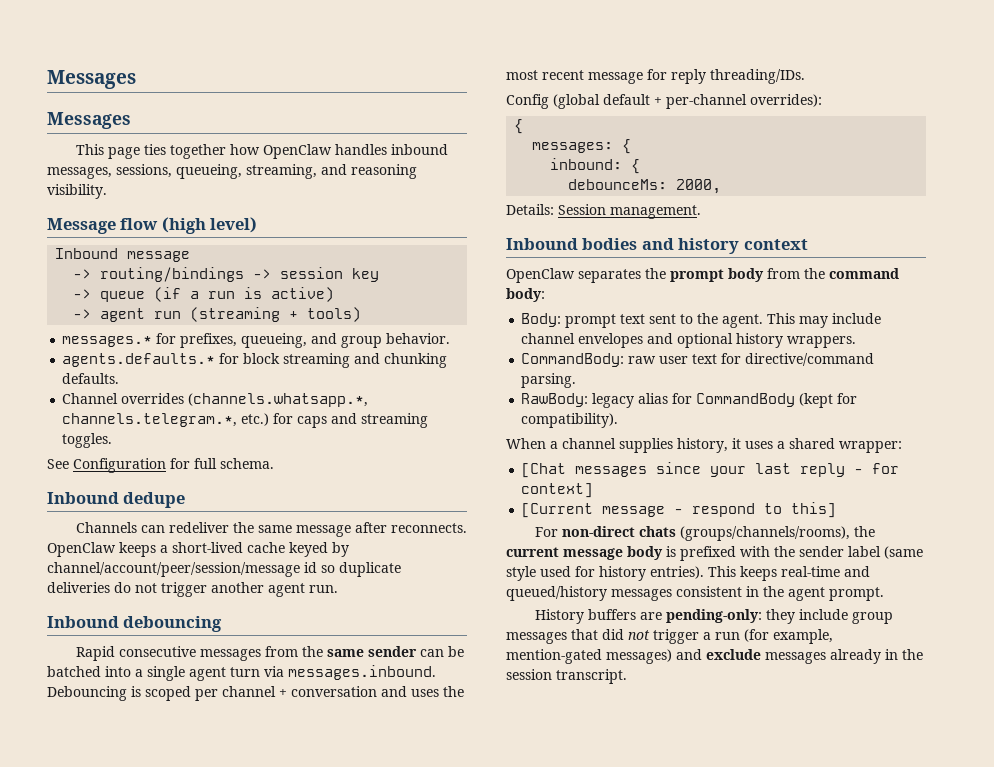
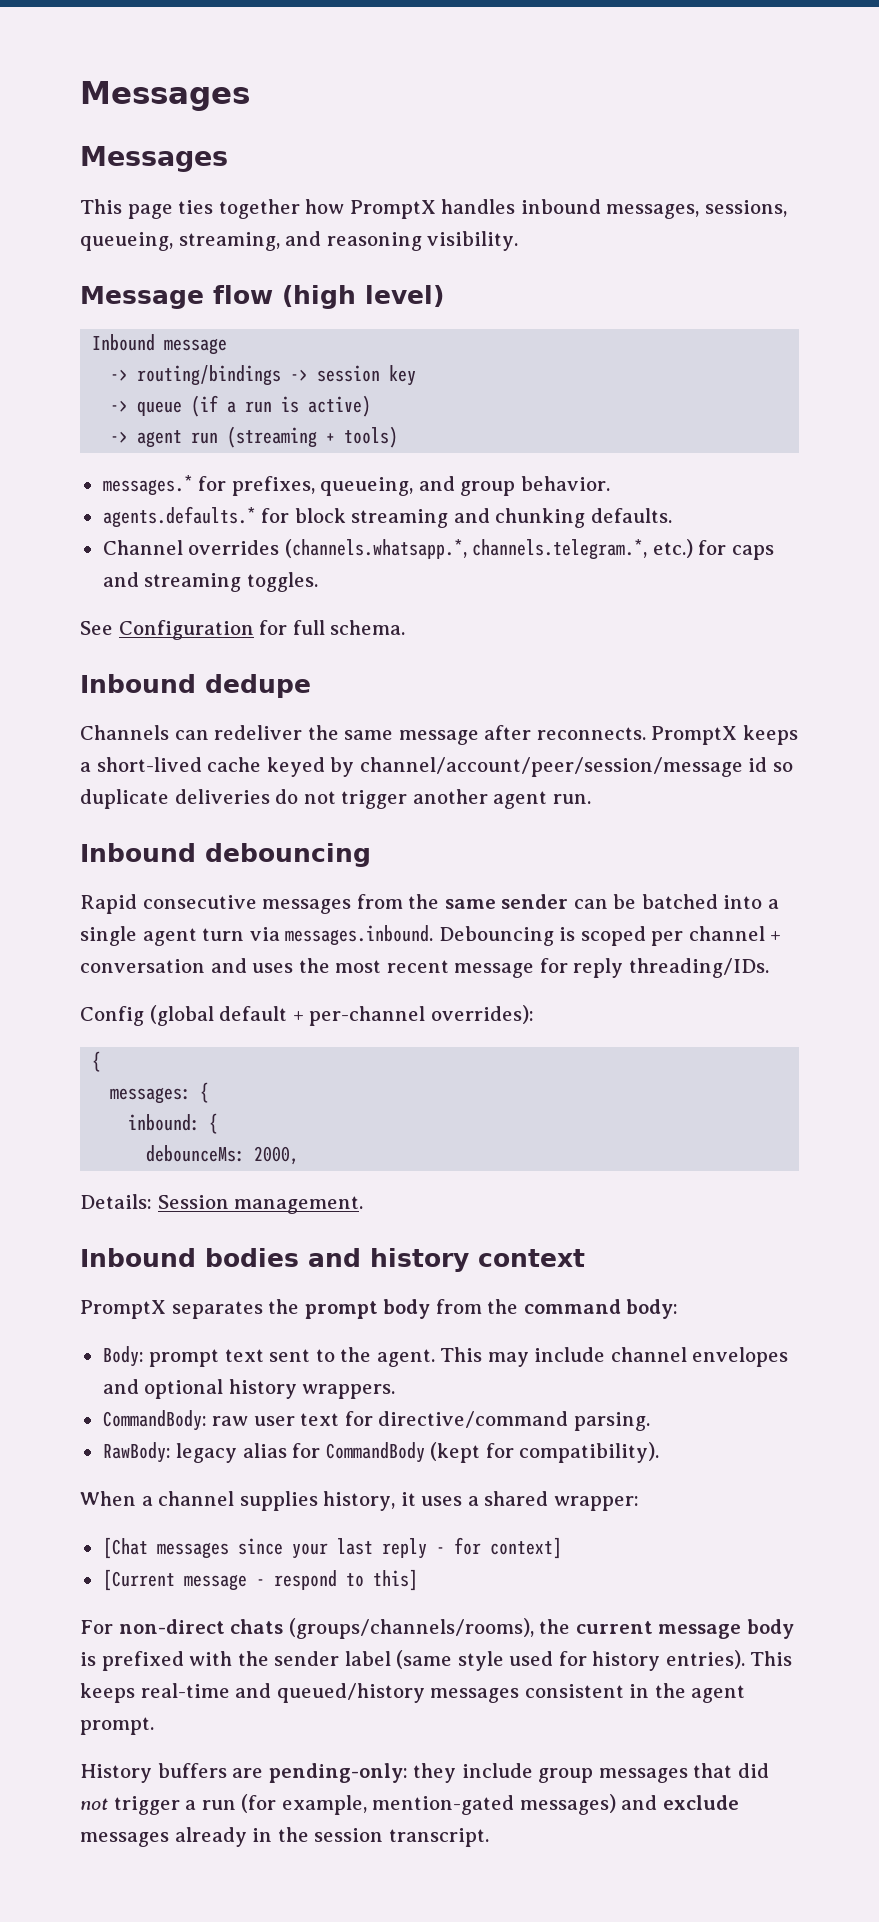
[262,144,332,159] OpenClaw -> [349,200,436,219] PromptX
[47,542,116,557] OpenClaw -> [651,726,738,745] PromptX
[506,268,575,283] OpenClaw -> [80,1300,166,1319] PromptX

